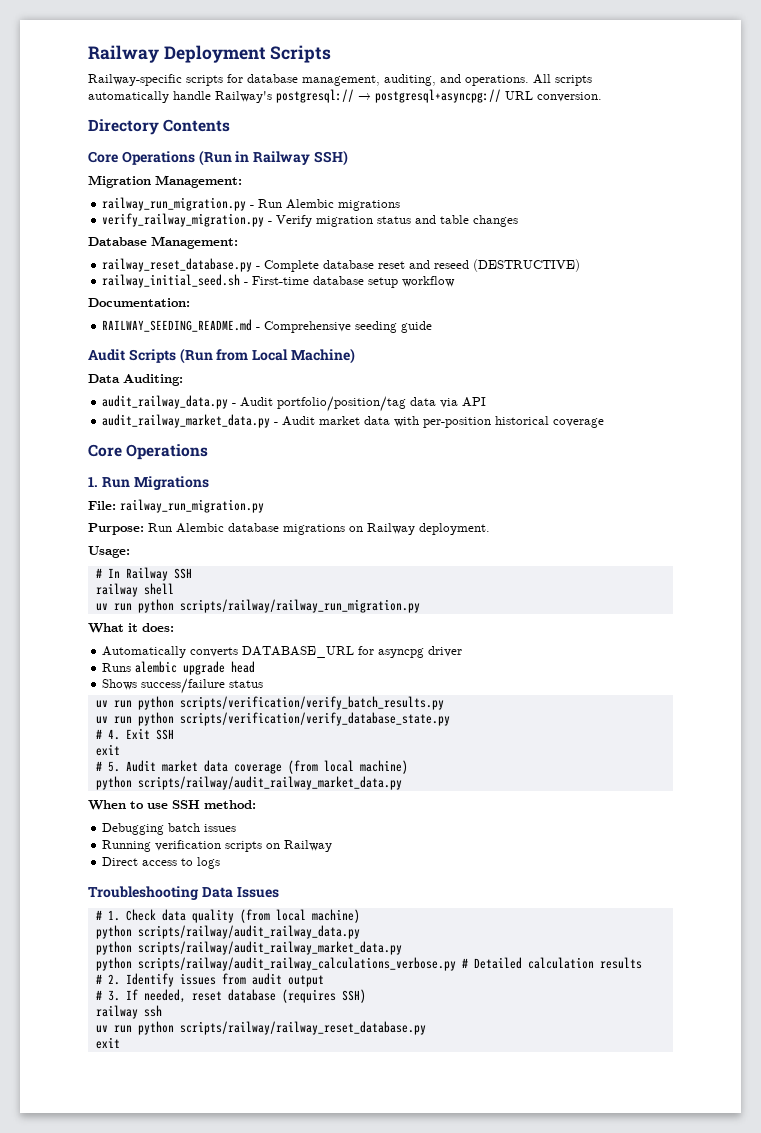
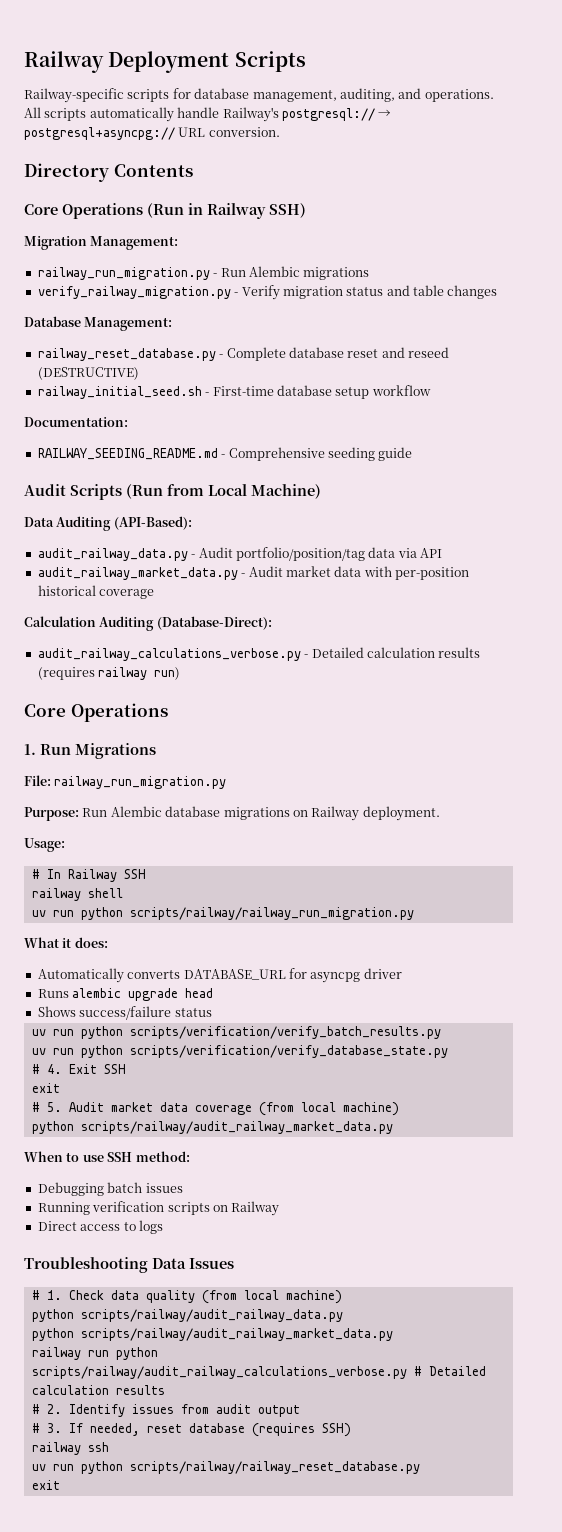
[123,374,183,386] Auditing: -> [56,516,192,531] Auditing (API-Based):
(605, 423) none -> [24,616,272,631] [37,647,481,661] [37,667,181,680] // Calculation Auditing (Database-Direct): // audit_railway_calculations_verbose.py - Detailed calculation results (requires railway run)
(402, 948) none -> [31,1347,109,1360] railway run

